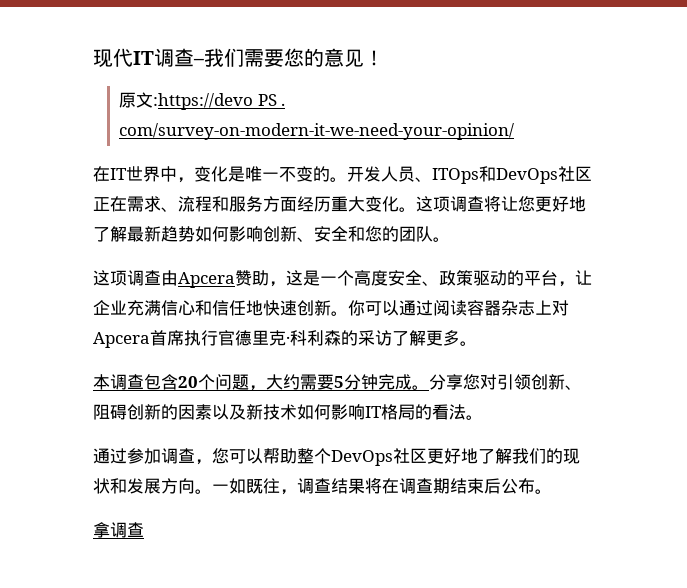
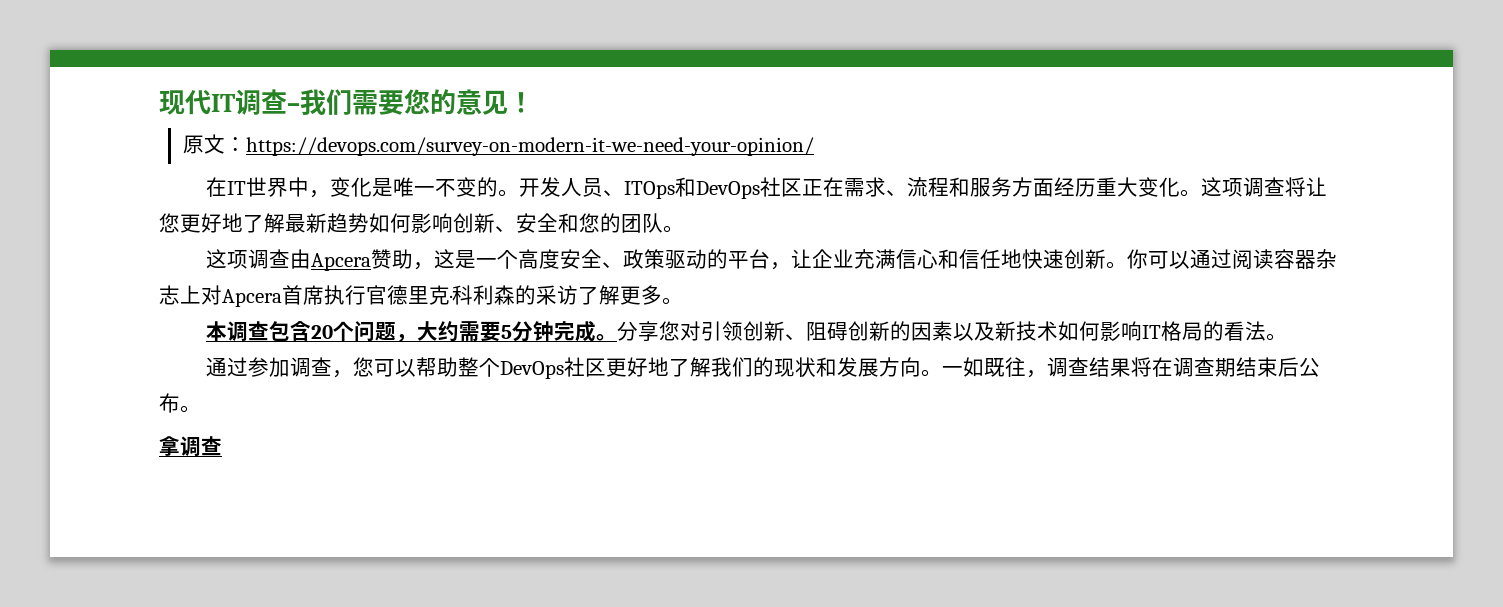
[153,93,286,110] [119,123,515,140] :https://devo PS . com/survey-on-modern-it-we-need-your-opinion/ -> [224,137,814,156] ：https://devops.com/survey-on-modern-it-we-need-your-opinion/

